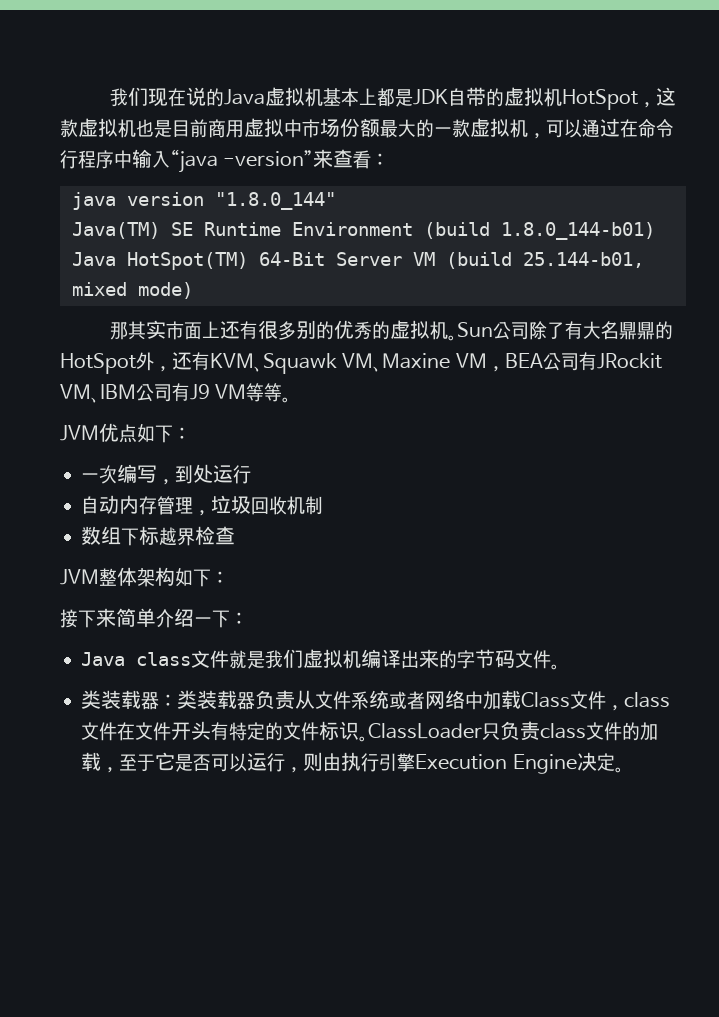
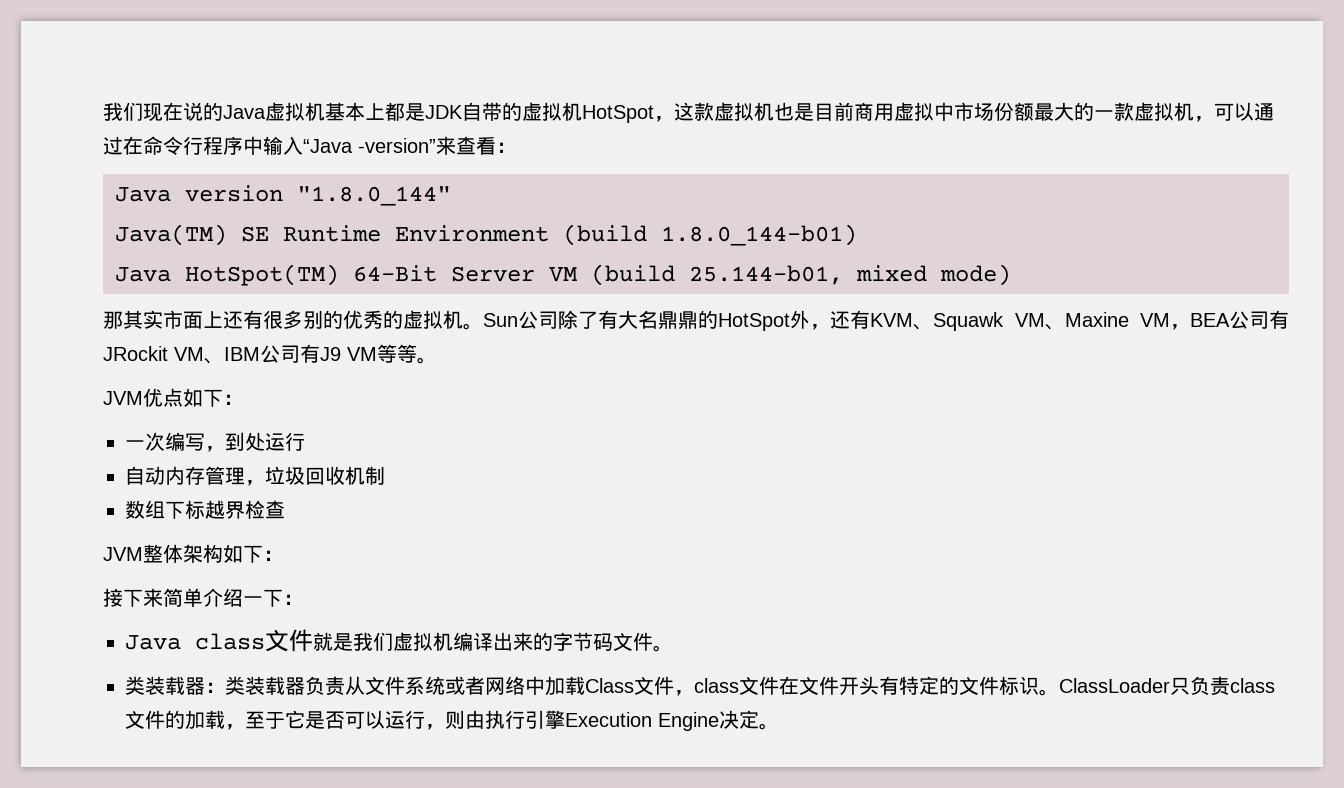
[170,149,218,173] “java -> [303,139,353,153] “Java
[71,192,116,210] java -> [115,187,171,202] Java

